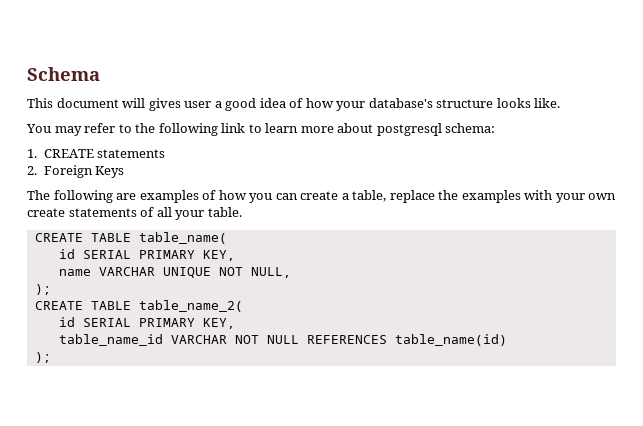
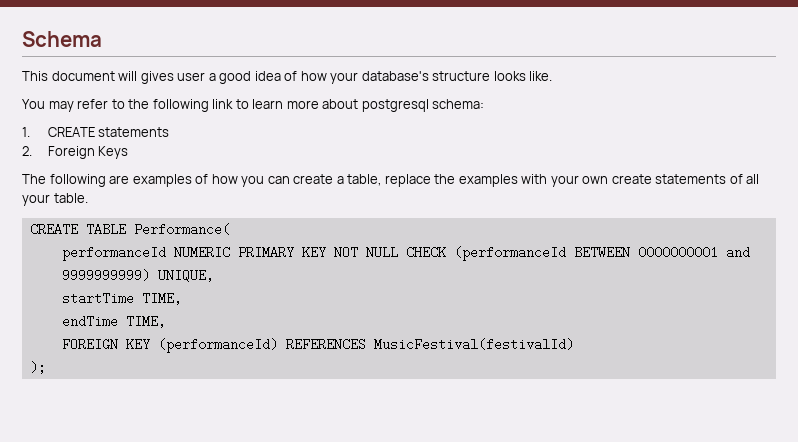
[138,232,227,244] [58,249,235,261] [58,267,291,278] [34,284,51,295] [34,300,243,312] [58,317,235,329] [58,334,507,346] table_name( // id SERIAL PRIMARY KEY, // name VARCHAR UNIQUE NOT NULL, // ); // CREATE TABLE table_name_2( // id SERIAL PRIMARY KEY, // table_name_id VARCHAR NOT NULL REFERENCES table_name(id) -> [133,223,230,236] [61,246,750,261] [61,269,214,282] [61,292,182,305] [61,315,166,328] [61,338,574,353] Performance( // performanceId NUMERIC PRIMARY KEY NOT NULL CHECK (performanceId BETWEEN 0000000001 and 9999999999) UNIQUE, // startTime TIME, // endTime TIME, // FOREIGN KEY (performanceId) REFERENCES MusicFestival(festivalId)

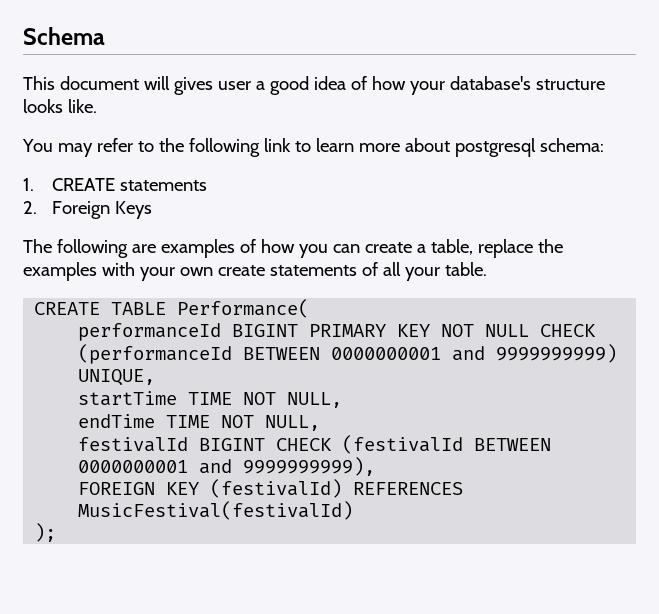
[173,246,230,259] NUMERIC -> [232,324,299,337] BIGINT
[141,292,182,305] [61,315,166,328] TIME, // endTime TIME, -> [188,392,343,408] [78,414,321,431] [78,435,552,454] [78,457,376,476] TIME NOT NULL, // endTime TIME NOT NULL, // festivalId BIGINT CHECK (festivalId BETWEEN 0000000001 and 9999999999),
[157,338,278,353] (performanceId) -> [210,479,343,498] (festivalId)

